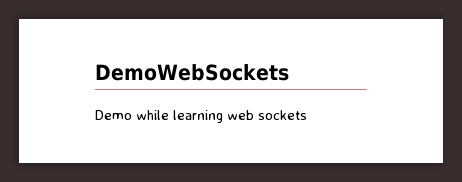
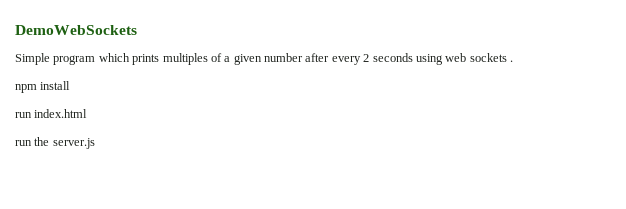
[95,110,307,123] Demo while learning web sockets -> [15,53,513,65] [15,81,71,93] [15,109,88,118] [15,137,95,149] Simple program which prints multiples of a given number after every 2 seconds using web sockets . // npm install // run index.html // run the server.js

